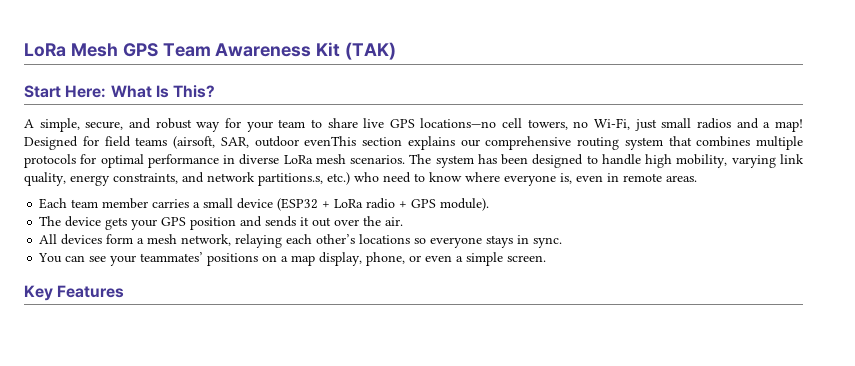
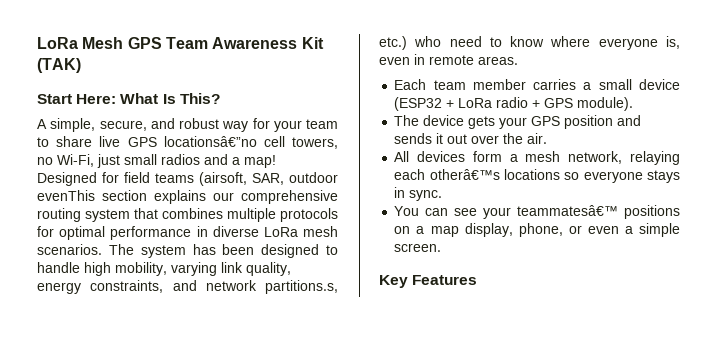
[420,118,497,128] locations—no -> [163,136,257,147] locationsâ€”no
[316,234,356,244] other’s -> [429,169,500,180] otherâ€™s
[140,252,204,262] teammates’ -> [517,205,619,216] teammatesâ€™

